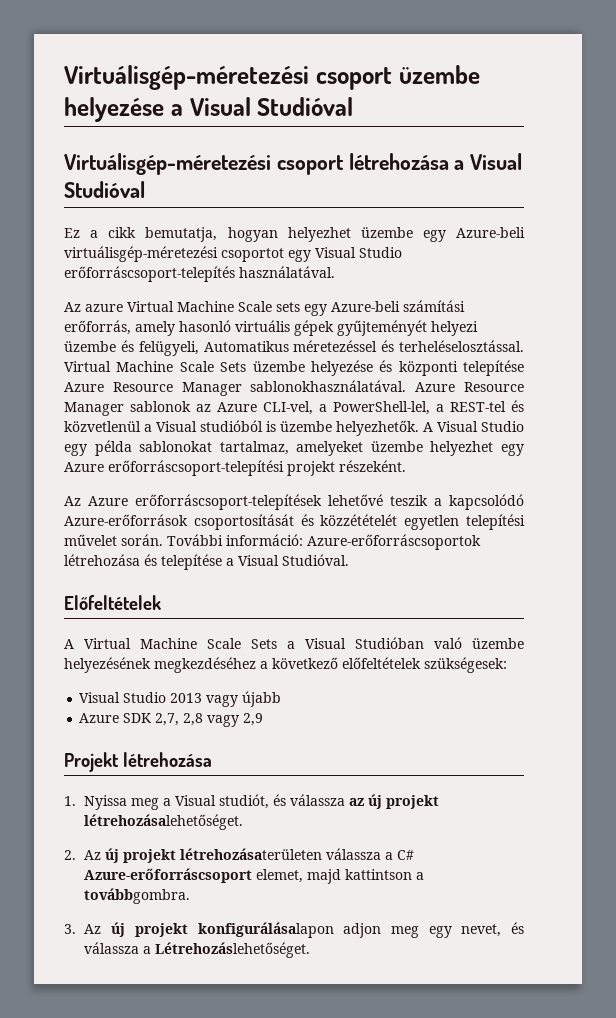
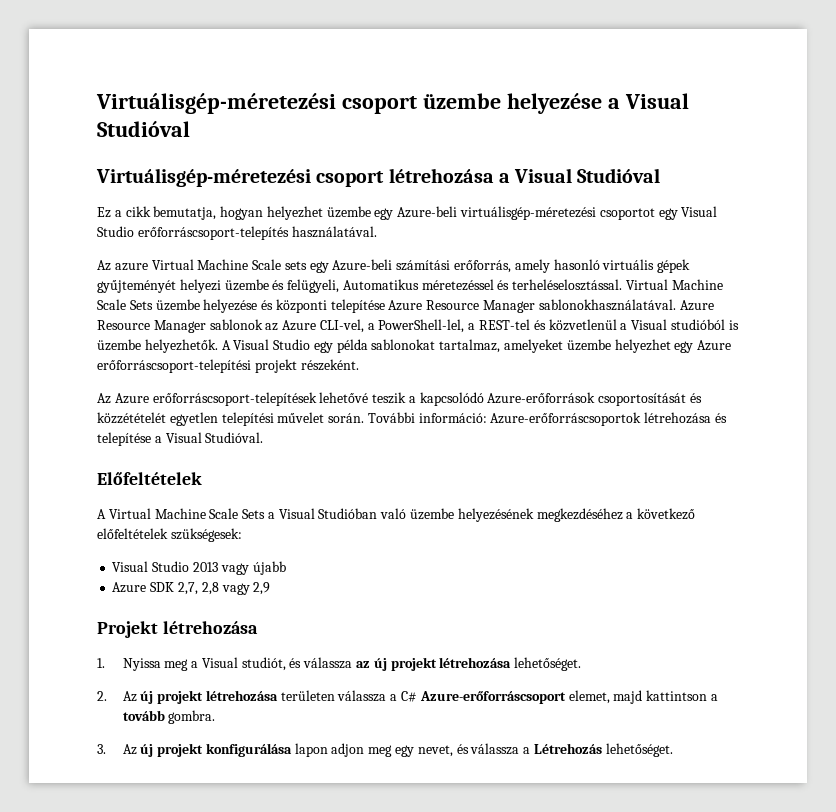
[84,814,244,830] létrehozásalehetőséget. -> [439,657,582,671] létrehozása lehetőséget.
[180,848,323,860] létrehozásaterületen -> [205,690,335,701] létrehozása területen
[84,888,191,904] továbbgombra. -> [122,710,216,724] tovább gombra.
[197,922,334,938] konfigurálásalapon -> [205,743,328,757] konfigurálása lapon
[155,942,311,958] Létrehozáslehetőséget. -> [533,743,673,757] Létrehozás lehetőséget.

